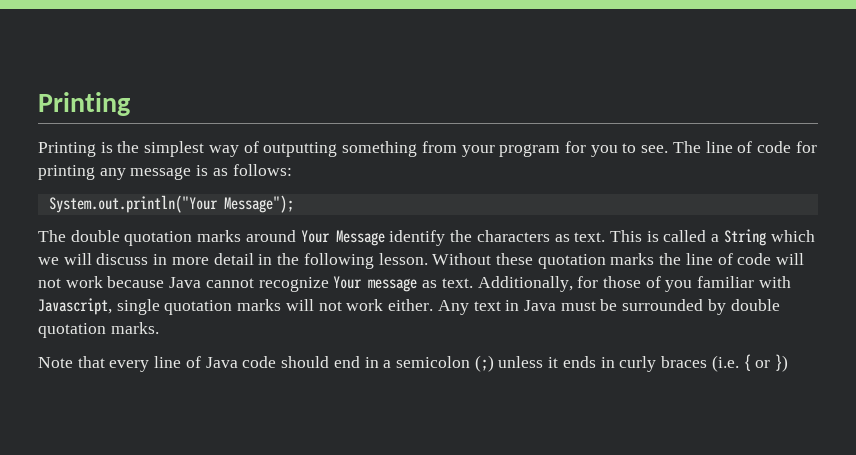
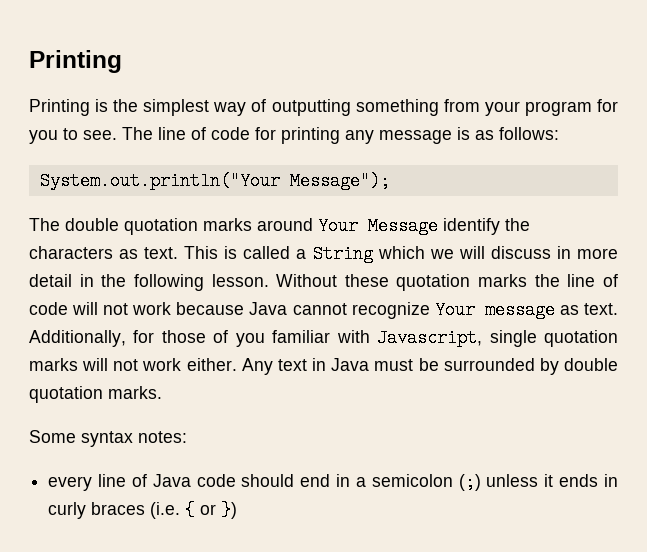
[38,356,105,368] Note that -> [29,430,187,447] Some syntax notes: //

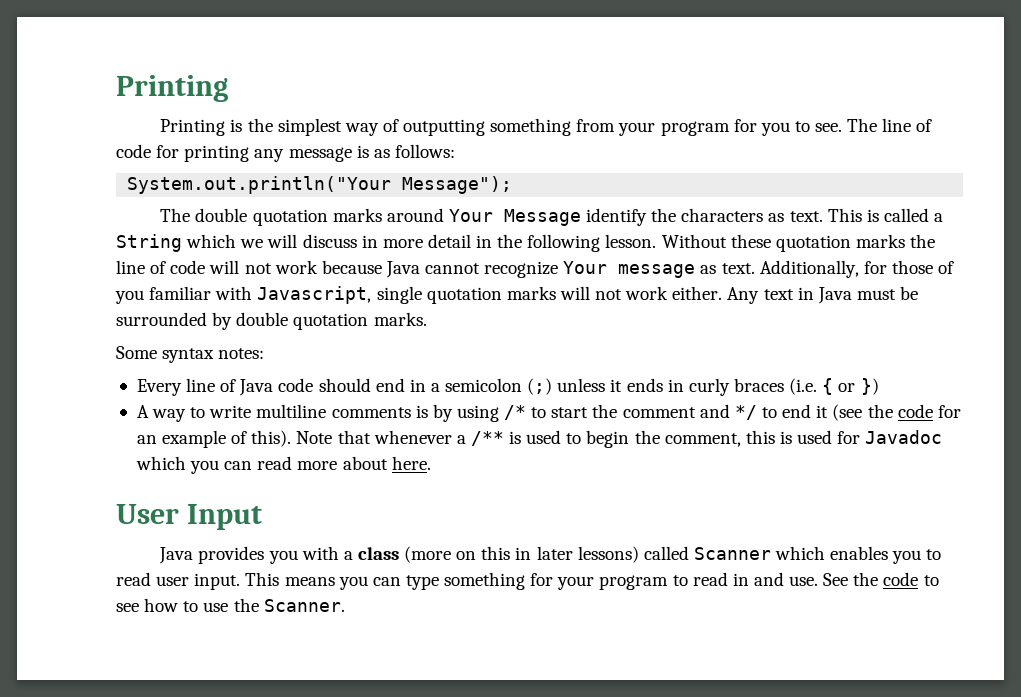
[48,476,93,491] every -> [136,379,182,396] Every
(238, 510) none -> [136,404,961,422] [136,430,943,448] [135,456,431,474] [116,504,262,530] [159,546,942,564] [116,572,939,590] [116,598,345,612] // A way to write multiline comments is by using /* to start the comment and */ to end it (see the code for an example of this). Note that whenever a /** is used to begin the comment, this is used for Javadoc which you can read more about here. // User Input // Java provides you with a class (more on this in later lessons) called Scanner which enables you to read user input. This means you can type something for your program to read in and use. See the code to see how to use the Scanner.

